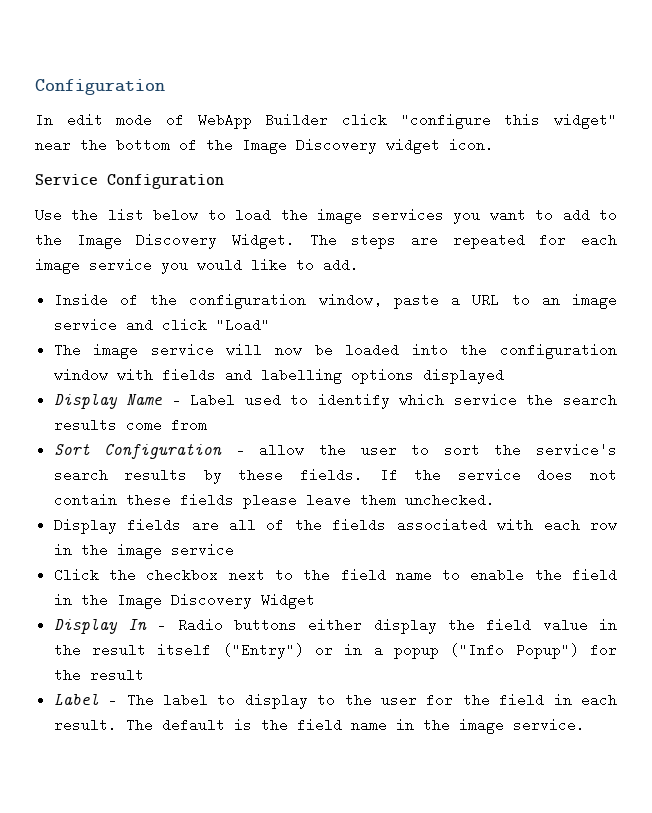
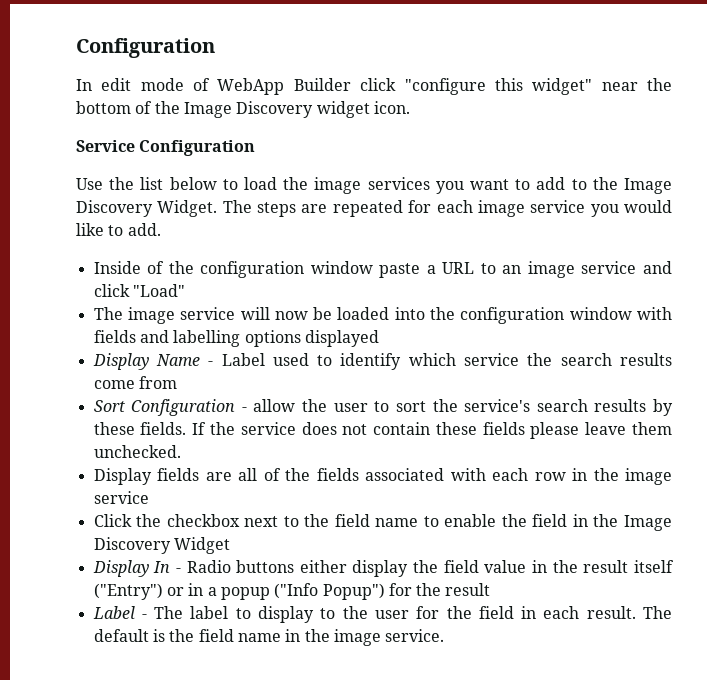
[318,293,382,307] window, -> [310,261,373,274] window

